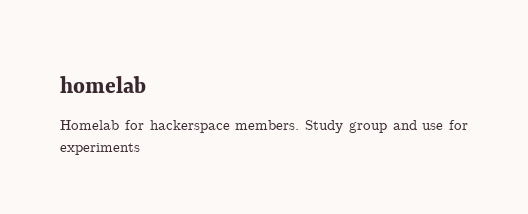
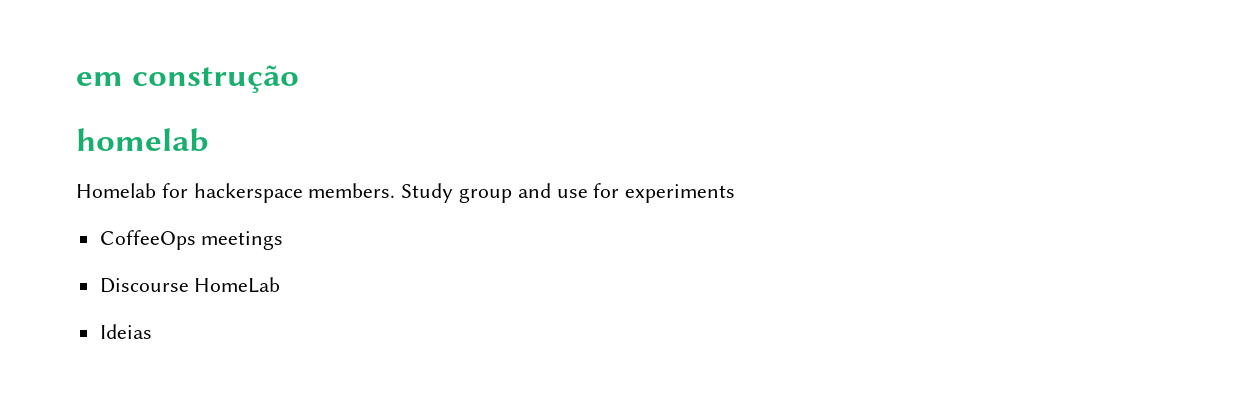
(60, 84) none -> [76,65,300,93] em construção //
(140, 149) none -> [99,230,284,250] [99,277,281,293] [99,324,152,339] // CoffeeOps meetings // Discourse HomeLab // Ideias

